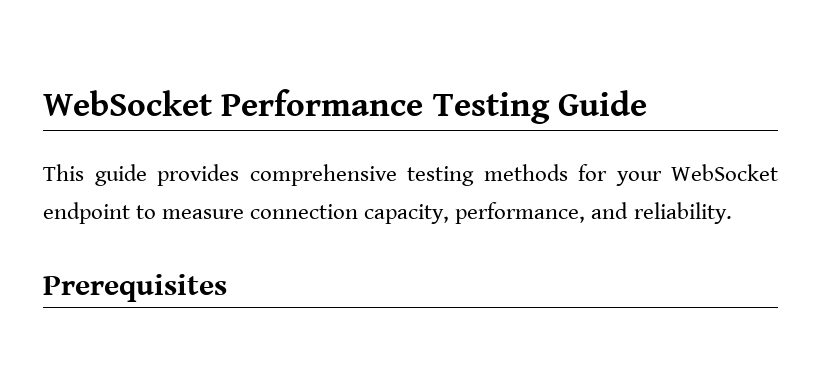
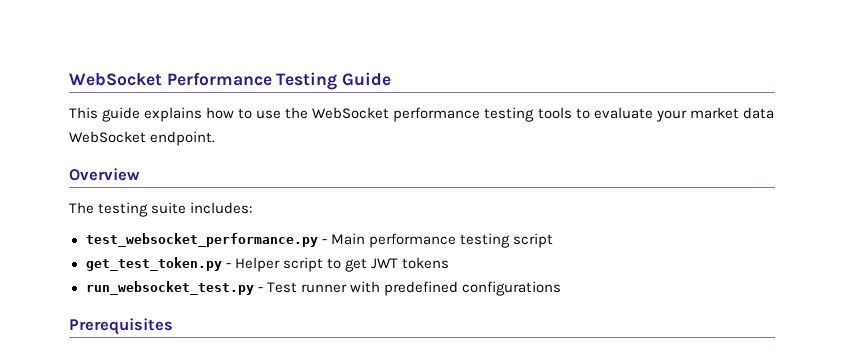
[157,164,778,186] [43,202,732,224] provides comprehensive testing methods for your WebSocket endpoint to measure connection capacity, performance, and reliability. -> [144,107,774,122] [69,131,216,146] [69,168,140,181] [69,202,253,217] [85,233,553,248] [85,257,449,272] [85,281,561,296] explains how to use the WebSocket performance testing tools to evaluate your market data WebSocket endpoint. // Overview // The testing suite includes: // test_websocket_performance.py - Main performance testing script // get_test_token.py - Helper script to get JWT tokens // run_websocket_test.py - Test runner with predefined configurations

